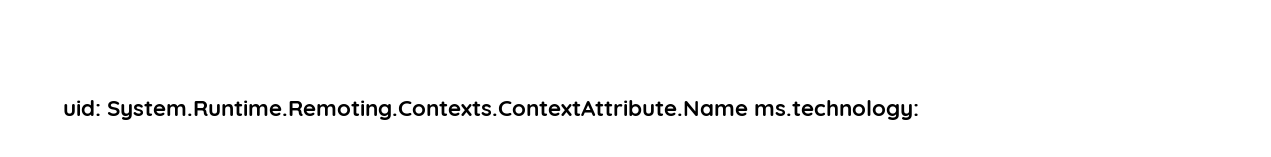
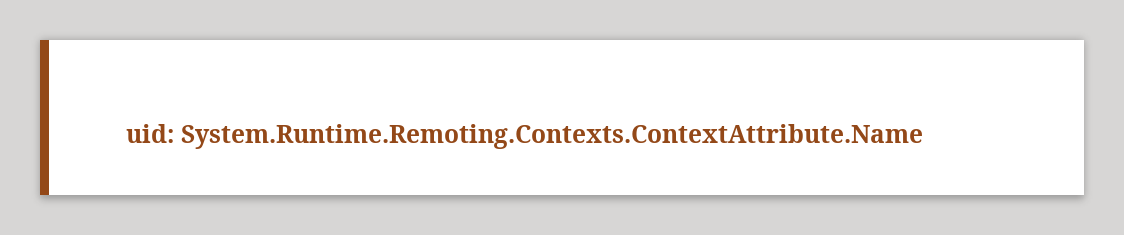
[754,100,920,120] ms.technology: -> (923, 136) none

